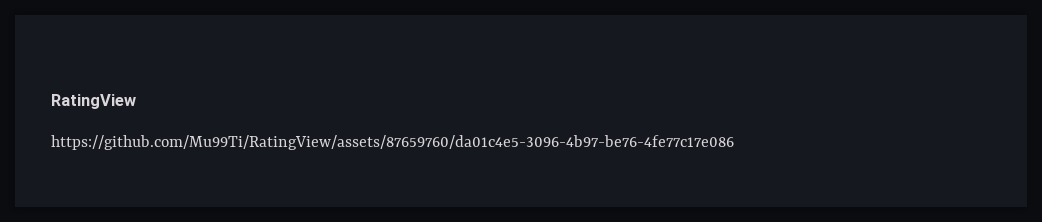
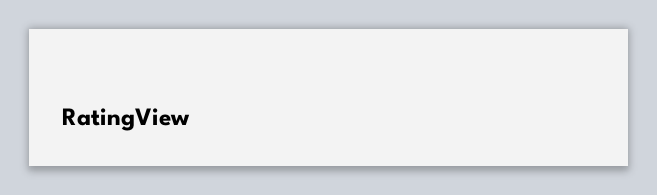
[51,135,734,150] // https://github.com/Mu99Ti/RatingView/assets/87659760/da01c4e5-3096-4b97-be76-4fe77c17e086 -> (190, 119) none

